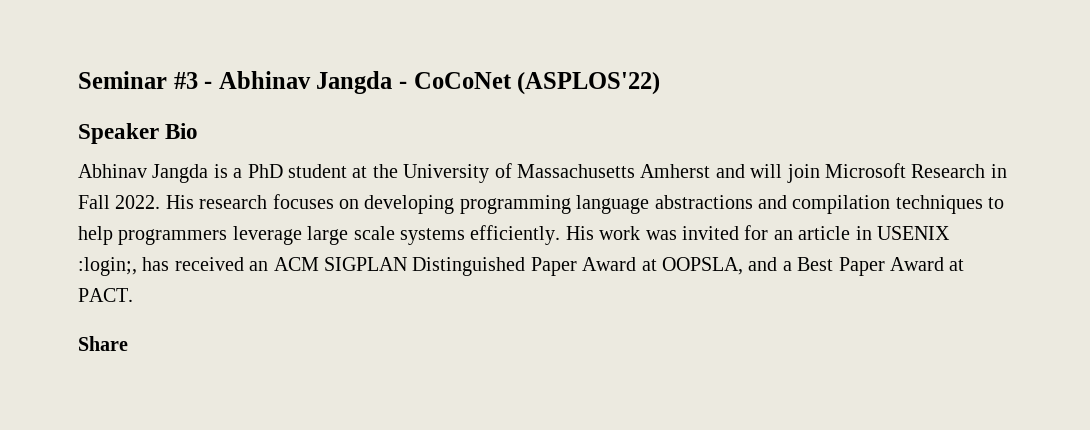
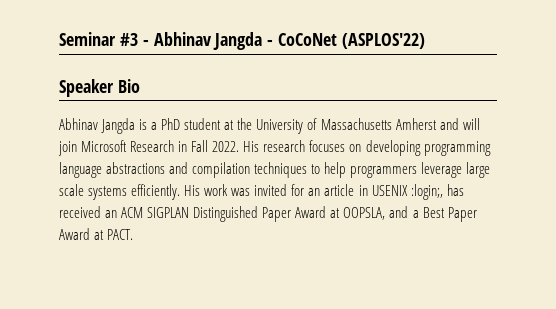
[78,336,128,351] // Share -> (134, 234) none

